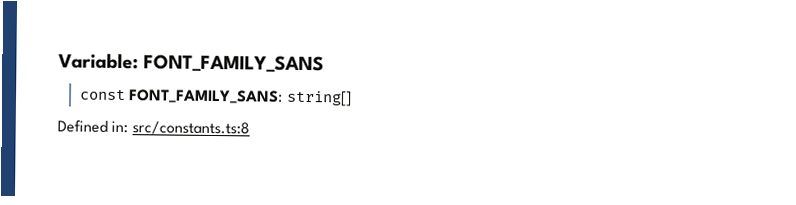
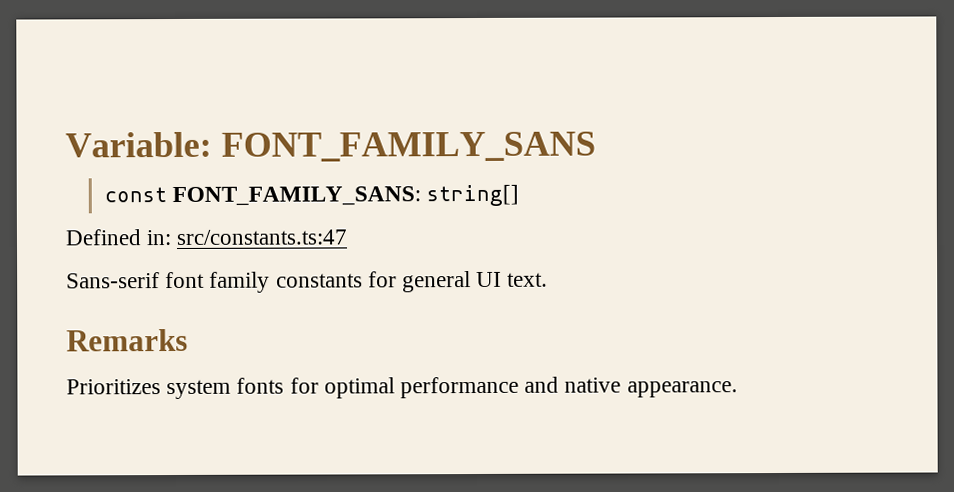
[131,121,250,136] src/constants.ts:8 -> [176,229,348,245] [66,271,549,293] [66,328,188,352] [66,376,738,400] src/constants.ts:47 // Sans-serif font family constants for general UI text. // Remarks // Prioritizes system fonts for optimal performance and native appearance.

